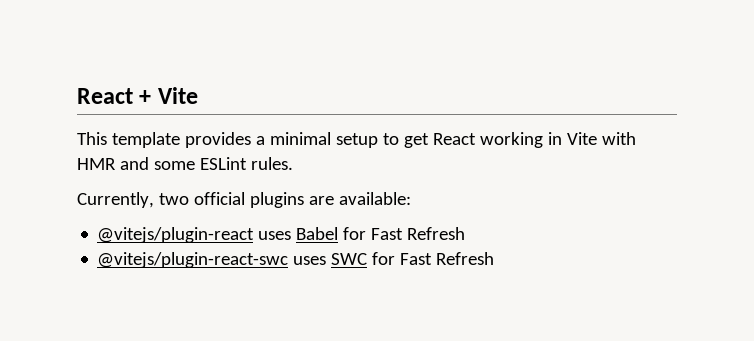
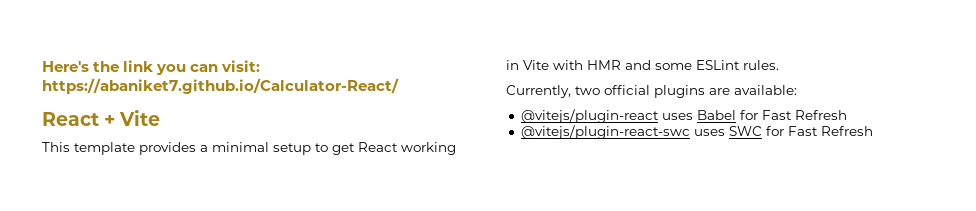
(77, 96) none -> [42,60,261,75] [42,78,399,94] Here's the link you can visit: https://abaniket7.github.io/Calculator-React/ //

